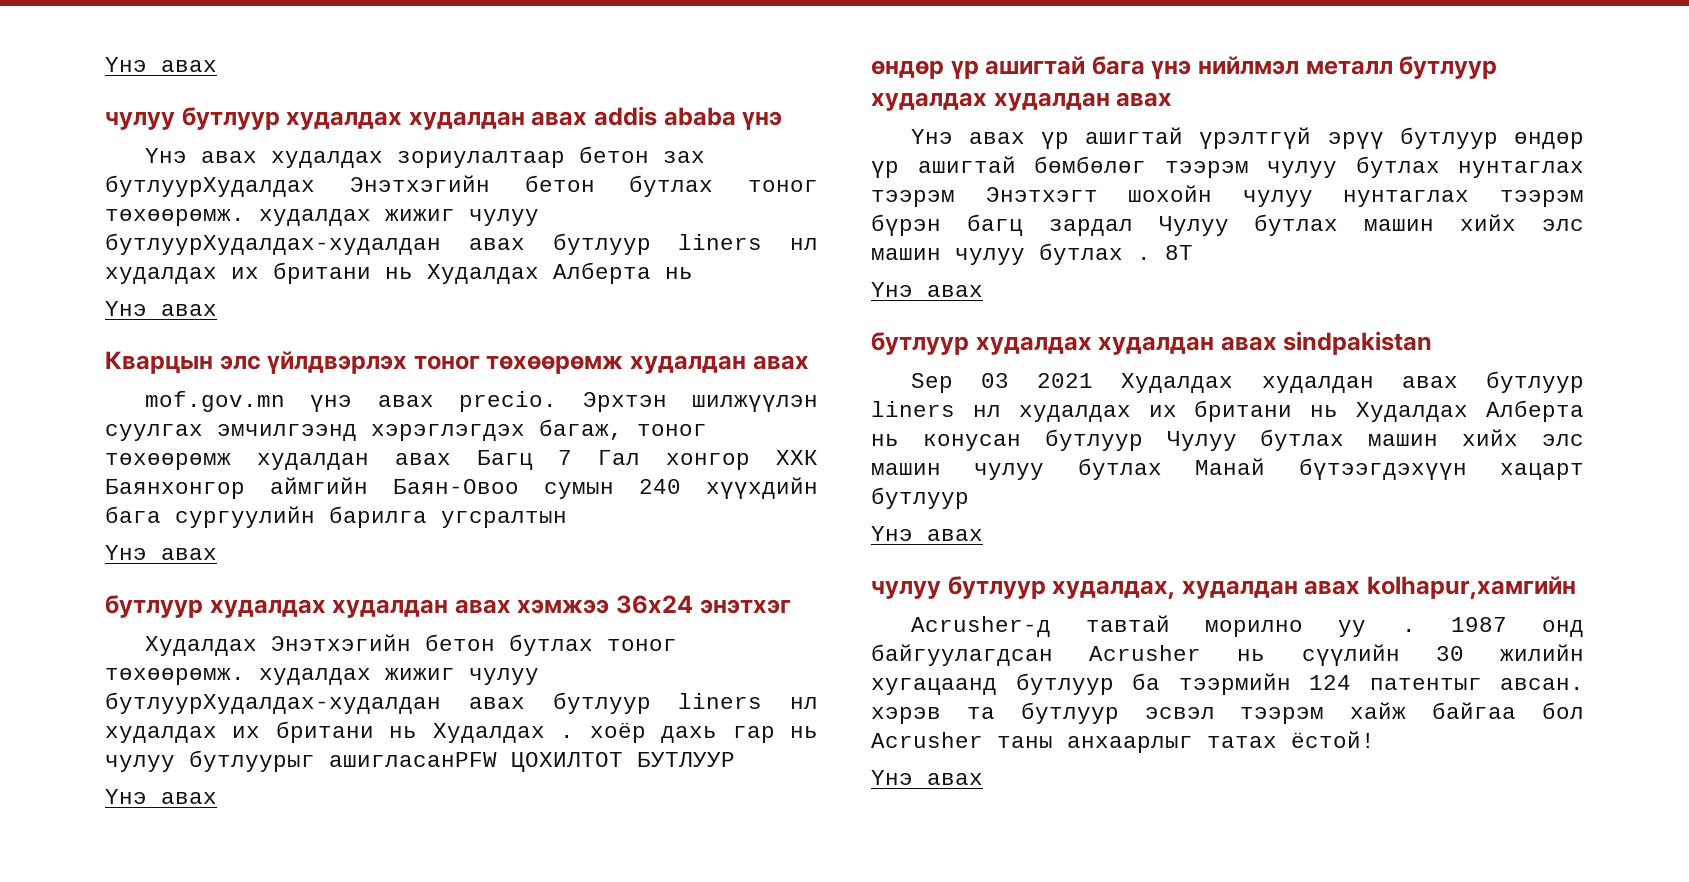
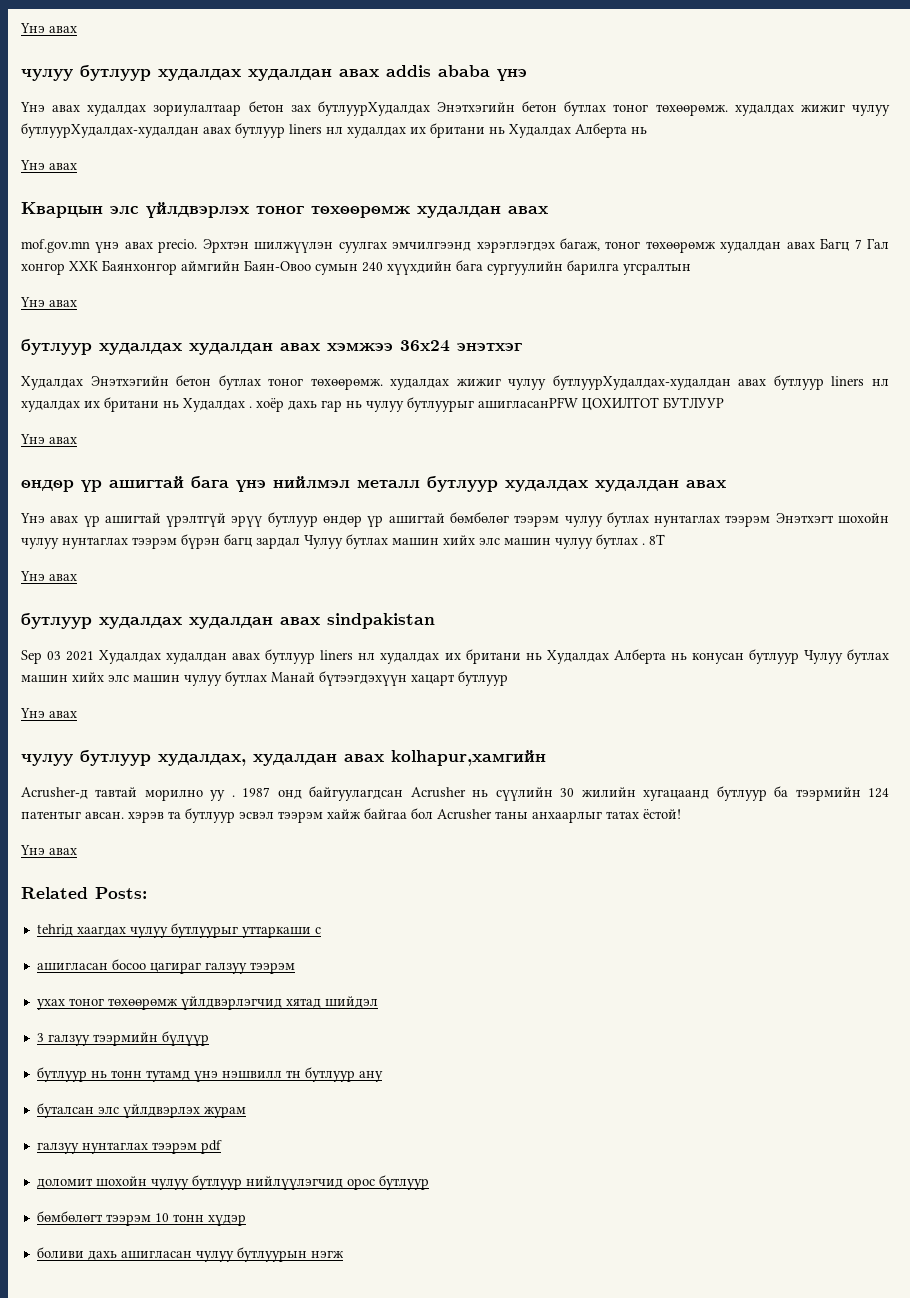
(983, 779) none -> [21,887,147,899] [36,923,321,938] [36,959,295,974] [36,996,378,1010] [36,1031,209,1046] [36,1067,383,1082] [36,1103,246,1118] [36,1140,222,1154] [36,1175,429,1190] [36,1211,246,1226] [36,1247,344,1262] // Related Posts: // tehriд хаагдах чулуу бутлуурыг уттаркаши с // ашигласан босоо цагираг галзуу тээрэм // ухах тоног төхөөрөмж үйлдвэрлэгчид хятад шийдэл // 3 галзуу тээрмийн бүлүүр // бутлуур нь тонн тутамд үнэ нэшвилл тн бутлуур ану // буталсан элс үйлдвэрлэх журам // галзуу нунтаглах тээрэм pdf // доломит шохойн чулуу бутлуур нийлүүлэгчид орос бутлуур // бөмбөлөгт тээрэм 10 тонн хүдэр // боливи дахь ашигласан чулуу бутлуурын нэгж

